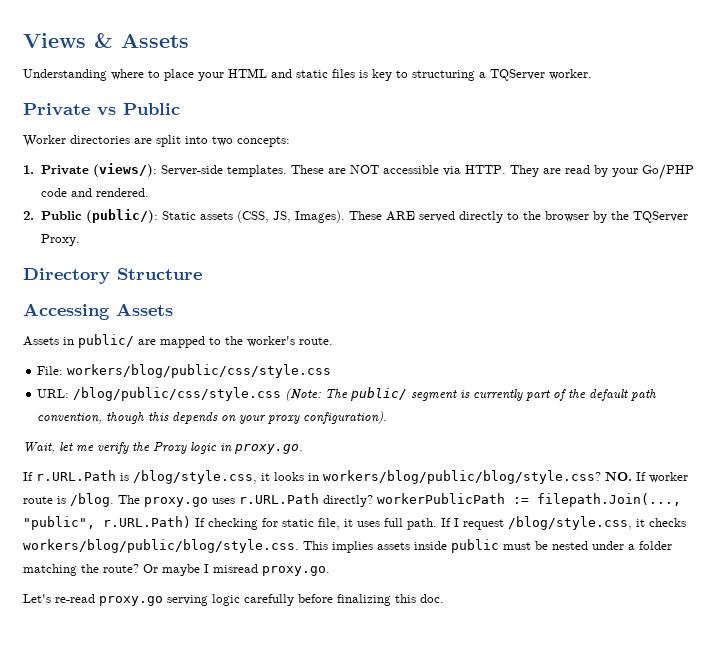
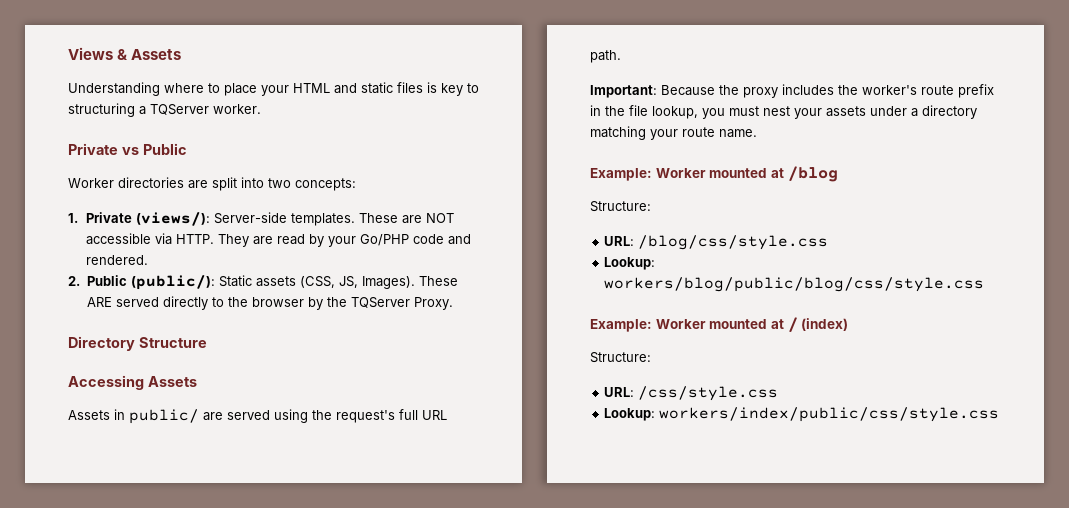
[160,336,333,348] [37,364,332,378] [37,387,657,401] [37,411,388,424] [23,442,303,454] [23,470,688,484] [23,493,681,507] [23,516,686,530] [23,539,672,553] [23,564,330,576] [23,594,444,606] mapped to the worker's route. // File: workers/blog/public/css/style.css // URL: /blog/public/css/style.css (Note: The public/ segment is currently part of the default path convention, though this depends on your proxy configuration). // Wait, let me verify the Proxy logic in proxy.go. // If r.URL.Path is /blog/style.css, it looks in workers/blog/public/blog/style.css? NO. If worker route is /blog. The proxy.go uses r.URL.Path directly? workerPublicPath := filepath.Join(..., "public", r.URL.Path) If checking for static file, it uses full path. If I request /blog/style.css, it checks workers/blog/public/blog/style.css. This implies assets inside public must be nested under a folder matching the route? Or maybe I misread proxy.go. // Let's re-read proxy.go serving logic carefully before finalizing this doc. -> [227,409,447,423] [590,50,621,63] [590,84,994,98] [590,105,977,119] [590,126,757,140] [590,166,838,182] [590,201,651,212] [604,235,829,250] [604,257,656,270] [604,277,985,292] [590,317,849,332] [590,352,651,363] [604,386,779,401] [604,407,1000,422] served using the request's full URL path. // Important: Because the proxy includes the worker's route prefix in the file lookup, you must nest your assets under a directory matching your route name. // Example: Worker mounted at /blog // Structure: // URL: /blog/css/style.css // Lookup: workers/blog/public/blog/css/style.css // Example: Worker mounted at / (index) // Structure: // URL: /css/style.css // Lookup: workers/index/public/css/style.css

